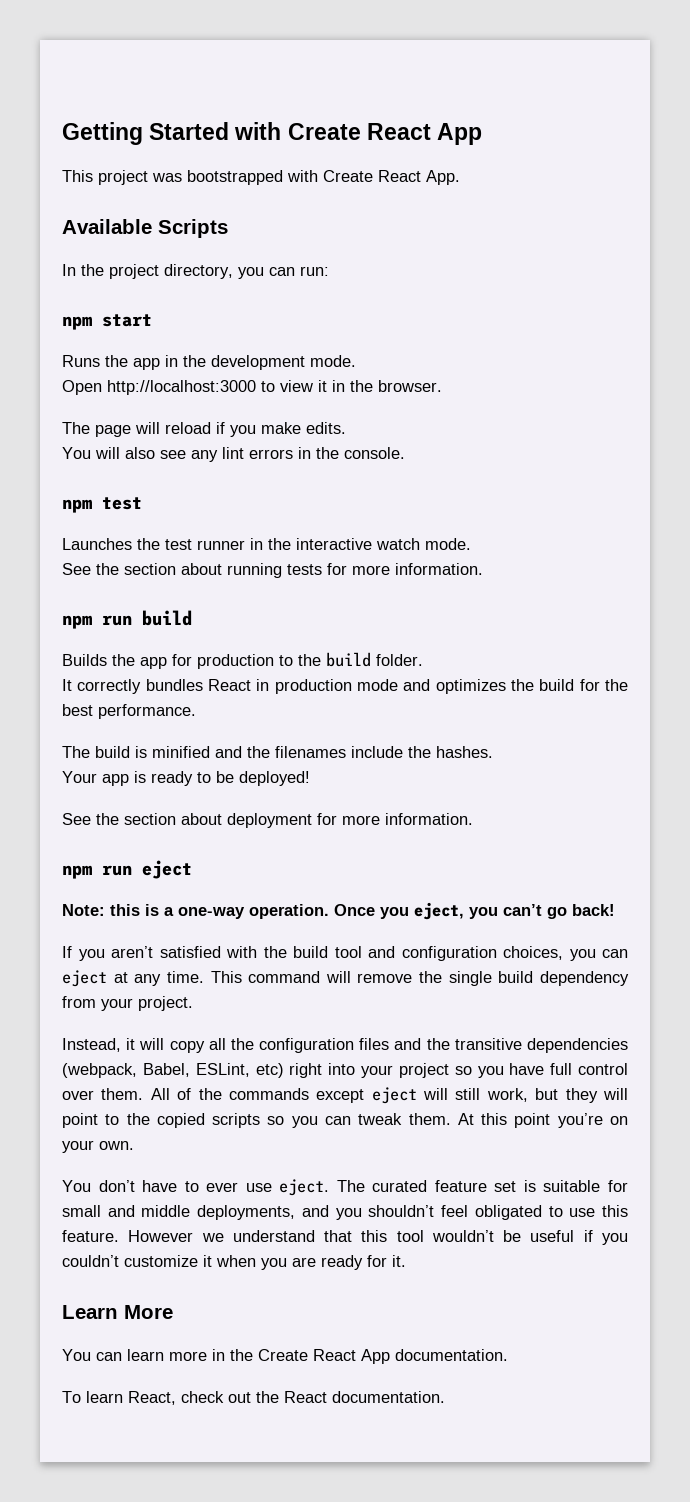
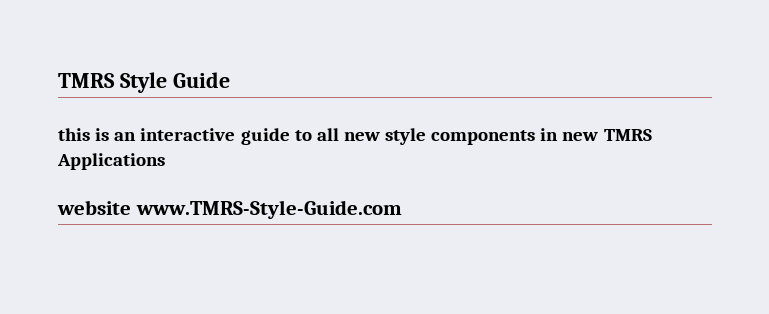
[62,122,483,145] [62,170,460,185] [62,219,228,238] [62,264,329,279] [62,314,152,330] [62,355,356,370] [62,380,442,395] [62,422,346,437] [62,447,405,462] [62,497,142,513] [62,538,471,550] [62,563,483,578] [62,610,192,629] [62,652,423,669] [62,679,628,694] [62,704,196,719] [62,746,493,758] [62,771,310,786] [62,813,473,828] [62,860,192,879] [62,902,615,920] [62,946,628,961] [62,970,629,987] [62,996,193,1011] [62,1038,628,1053] [62,1063,628,1078] [62,1087,628,1104] [62,1113,628,1128] [62,1140,134,1153] [62,1179,629,1196] [62,1205,629,1220] [62,1230,628,1245] [62,1255,406,1270] [62,1305,173,1319] [62,1349,508,1364] [62,1391,445,1405] Getting Started with Create React App // This project was bootstrapped with Create React App. // Available Scripts // In the project directory, you can run: // npm start // Runs the app in the development mode. // Open http://localhost:3000 to view it in the browser. // The page will reload if you make edits. // You will also see any lint errors in the console. // npm test // Launches the test runner in the interactive watch mode. // See the section about running tests for more information. // npm run build // Builds the app for production to the build folder. // It correctly bundles React in production mode and optimizes the build for the best performance. // The build is minified and the filenames include the hashes. // Your app is ready to be deployed! // See the section about deployment for more information. // npm run eject // Note: this is a one-way operation. Once you eject, you can’t go back! // If you aren’t satisfied with the build tool and configuration choices, you can eject at any time. This command will remove the single build dependency from your project. // Instead, it will copy all the configuration files and the transitive dependencies (webpack, Babel, ESLint, etc) right into your project so you have full control over them. All of the commands except eject will still work, but they will point to the copied scripts so you can tweak them. At this point you’re on your own. // You don’t have to ever use eject. The curated feature set is suitable for small and middle deployments, and you shouldn’t feel obligated to use this feature. However we understand that this tool wouldn’t be useful if you couldn’t customize it when you are ready for it. // Learn More // You can learn more in the Create React App documentation. // To learn React, check out the React documentation. -> [58,72,230,93] [58,128,652,145] [57,153,165,170] [57,200,402,219] TMRS Style Guide // this is an interactive guide to all new style components in new TMRS Applications // website www.TMRS-Style-Guide.com

